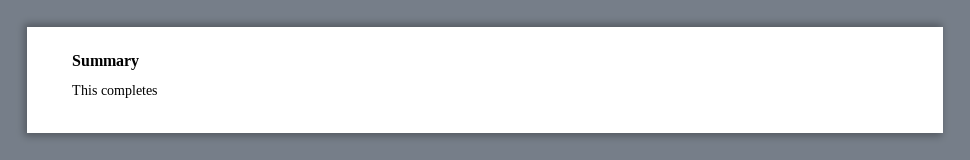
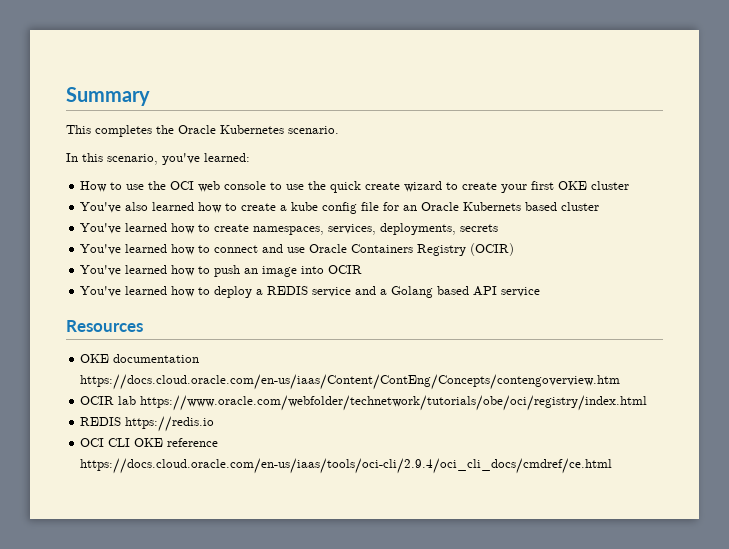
(157, 91) none -> [156,125,339,134] [66,153,250,165] [80,181,630,193] [80,202,600,214] [80,223,499,235] [80,243,515,256] [80,265,363,277] [80,286,541,298] [66,320,143,332] [80,354,200,363] [80,374,621,390] [80,395,648,411] [80,416,215,432] [80,438,219,447] [80,458,613,474] the Oracle Kubernetes scenario. // In this scenario, you've learned: // How to use the OCI web console to use the quick create wizard to create your first OKE cluster // You've also learned how to create a kube config file for an Oracle Kubernets based cluster // You've learned how to create namespaces, services, deployments, secrets // You've learned how to connect and use Oracle Containers Registry (OCIR) // You've learned how to push an image into OCIR // You've learned how to deploy a REDIS service and a Golang based API service // Resources // OKE documentation https://docs.cloud.oracle.com/en-us/iaas/Content/ContEng/Concepts/contengoverview.htm // OCIR lab https://www.oracle.com/webfolder/technetwork/tutorials/obe/oci/registry/index.html // REDIS https://redis.io // OCI CLI OKE reference https://docs.cloud.oracle.com/en-us/iaas/tools/oci-cli/2.9.4/oci_cli_docs/cmdref/ce.html

